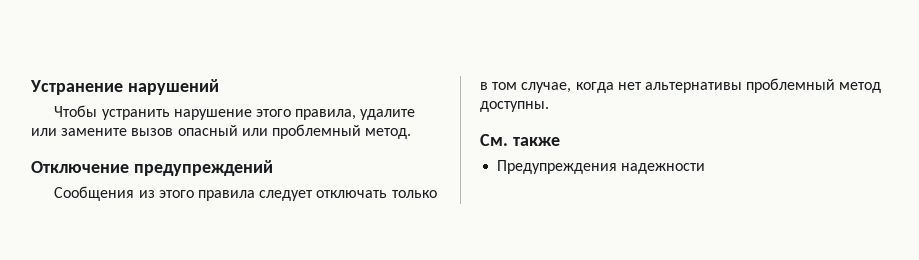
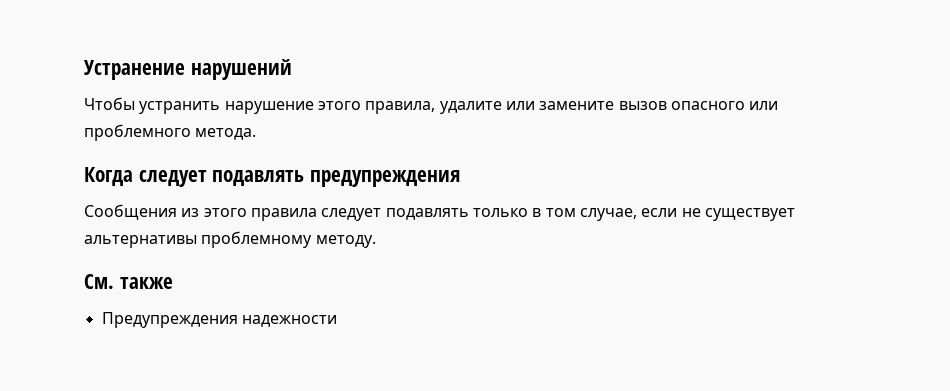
[177,124,412,139] [31,160,273,176] опасный или проблемный метод. // Отключение предупреждений -> [670,101,779,110] [84,124,257,141] [84,167,460,187] опасного или проблемного метода. // Когда следует подавлять предупреждения
[316,190,388,198] отключать -> [385,208,469,220] подавлять
[575,78,882,93] [480,101,549,112] когда нет альтернативы проблемный метод доступны. -> [641,208,795,221] [84,231,376,248] если не существует альтернативы проблемному методу.

